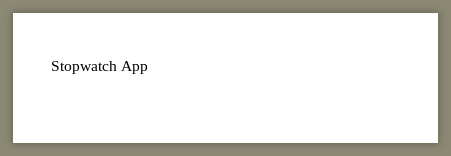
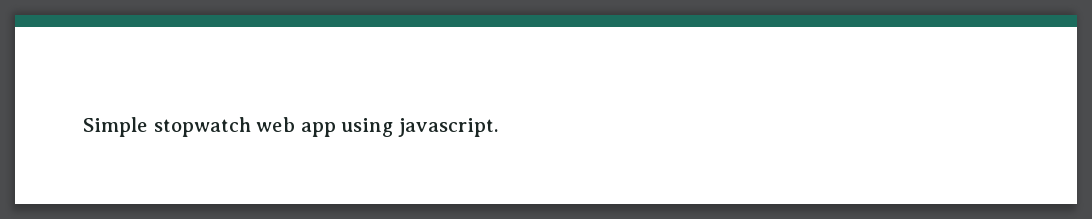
[51,61,149,74] Stopwatch App -> [83,117,498,137] Simple stopwatch web app using javascript.

